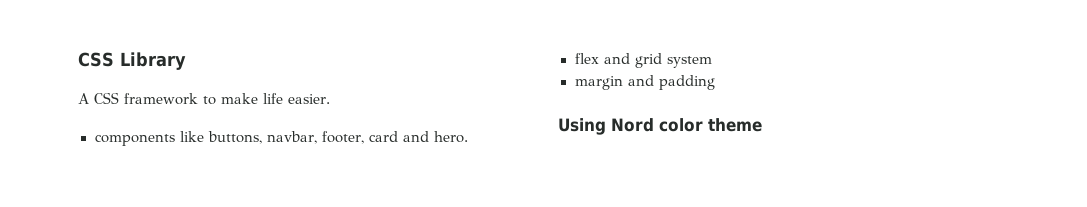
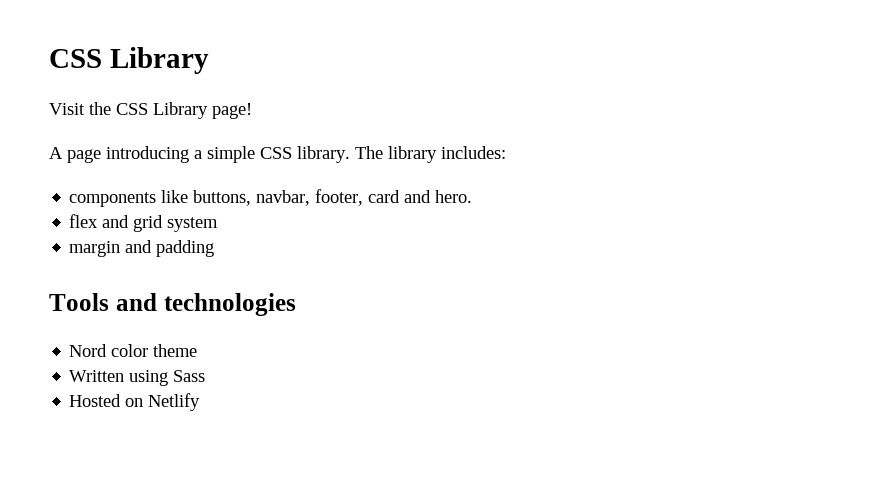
[78,92,330,105] A CSS framework to make life easier. -> [49,102,252,119] [49,146,506,163] Visit the CSS Library page! // A page introducing a simple CSS library. The library includes:
[558,118,606,135] Using -> [49,293,296,316] Tools and technologies //
(762, 125) none -> [69,370,206,386] [69,393,201,411] // Written using Sass // Hosted on Netlify

